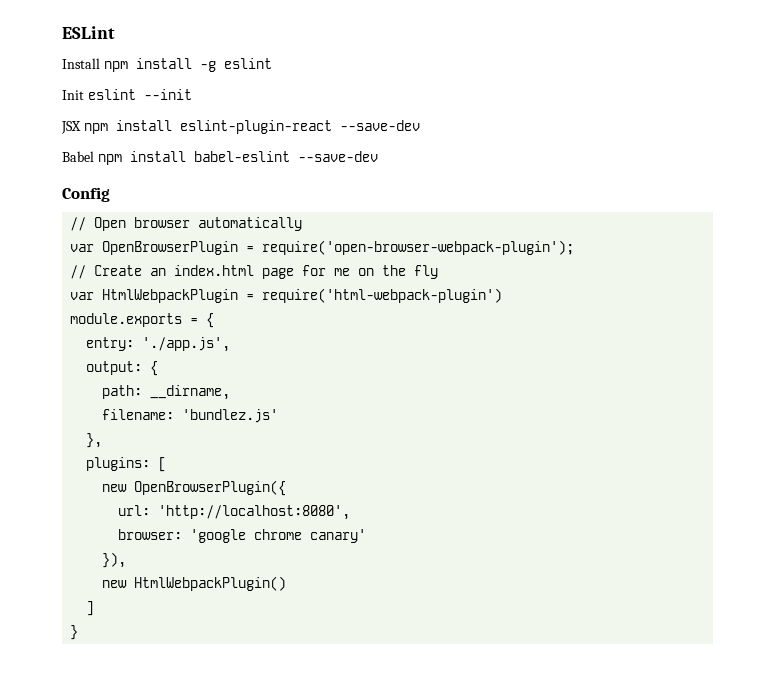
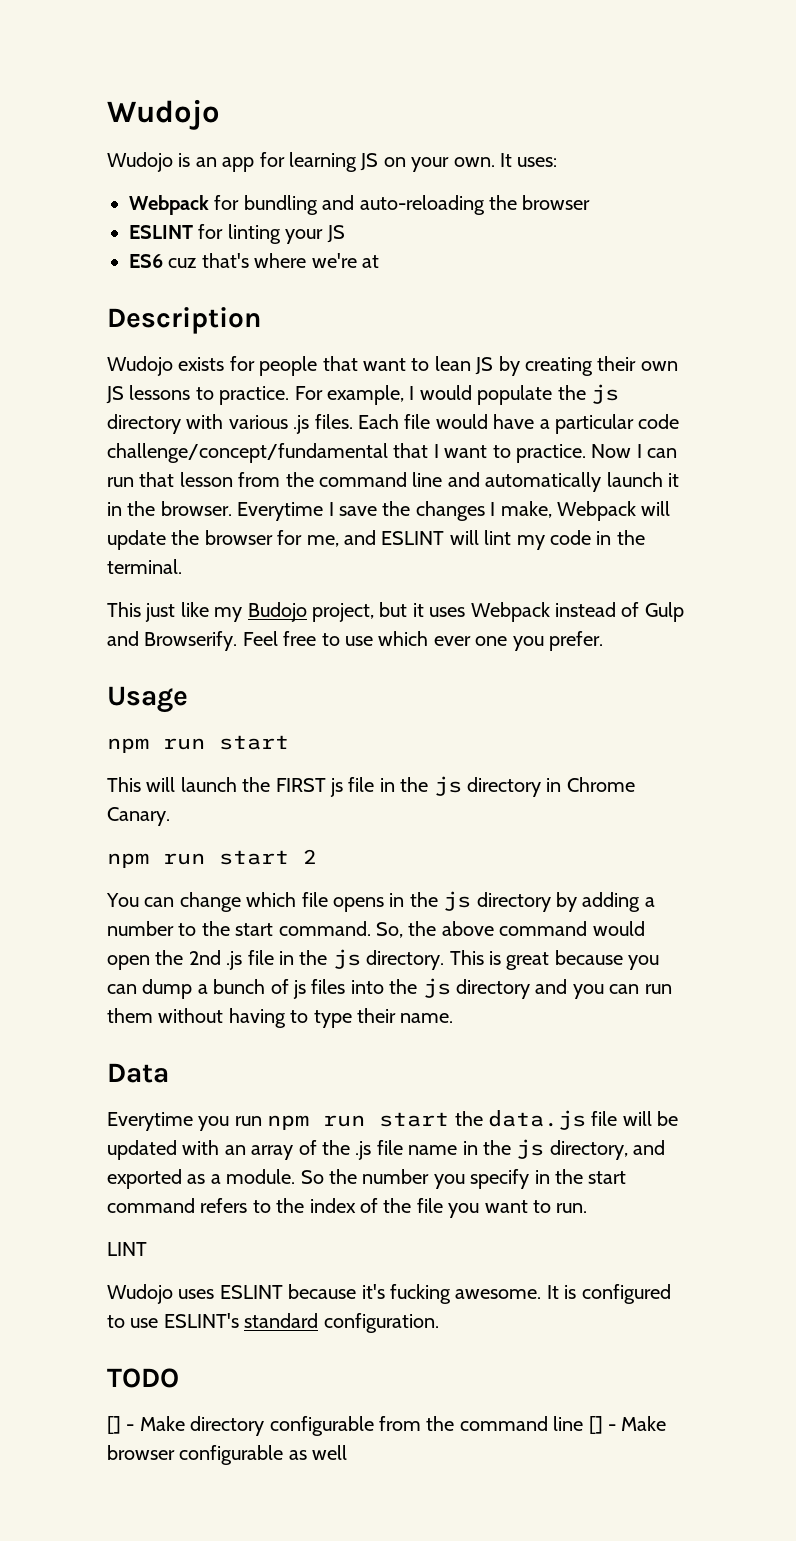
[62,26,115,39] [62,58,272,72] [62,89,192,100] [61,120,420,134] [62,151,378,165] [62,187,110,202] [70,217,303,231] [70,240,575,255] [70,265,439,279] [70,288,503,303] [70,313,215,328] [86,337,231,352] [86,361,159,376] [102,385,231,400] [102,409,279,423] [86,433,103,448] [86,457,167,472] [102,480,287,496] [118,505,351,520] [118,529,367,543] [102,552,127,568] [102,576,287,591] [86,601,95,616] [70,625,79,640] ESLint // Install npm install -g eslint // Init eslint --init // JSX npm install eslint-plugin-react --save-dev // Babel npm install babel-eslint --save-dev // Config // // Open browser automatically // var OpenBrowserPlugin = require('open-browser-webpack-plugin'); // // Create an index.html page for me on the fly // var HtmlWebpackPlugin = require('html-webpack-plugin') // module.exports = { // entry: './app.js', // output: { // path: __dirname, // filename: 'bundlez.js' // }, // plugins: [ // new OpenBrowserPlugin({ // url: 'http://localhost:8080', // browser: 'google chrome canary' // }), // new HtmlWebpackPlugin() // ] // } -> [107,99,220,130] [107,152,558,172] [129,195,591,215] [129,224,345,244] [129,253,379,268] [107,307,261,334] [107,356,678,376] [106,384,619,405] [107,414,680,434] [107,443,678,463] [107,472,679,492] [107,501,671,521] [107,530,645,550] [107,559,182,574] [107,602,684,622] [107,631,603,651] [107,686,188,713] [107,735,289,753] [107,776,635,797] [107,807,170,826] [107,849,317,868] [106,891,655,912] [107,921,645,938] [107,949,660,970] [107,978,672,999] [107,1008,454,1028] [107,1063,169,1083] [107,1110,679,1131] [107,1139,666,1160] [107,1169,627,1189] [107,1198,588,1218] [107,1242,147,1256] [107,1284,671,1304] [107,1313,439,1333] [107,1368,179,1388] [107,1416,667,1436] [107,1445,348,1465] Wudojo // Wudojo is an app for learning JS on your own. It uses: // Webpack for bundling and auto-reloading the browser // ESLINT for linting your JS // ES6 cuz that's where we're at // Description // Wudojo exists for people that want to lean JS by creating their own JS lessons to practice. For example, I would populate the js directory with various .js files. Each file would have a particular code challenge/concept/fundamental that I want to practice. Now I can run that lesson from the command line and automatically launch it in the browser. Everytime I save the changes I make, Webpack will update the browser for me, and ESLINT will lint my code in the terminal. // This just like my Budojo project, but it uses Webpack instead of Gulp and Browserify. Feel free to use which ever one you prefer. // Usage // npm run start // This will launch the FIRST js file in the js directory in Chrome Canary. // npm run start 2 // You can change which file opens in the js directory by adding a number to the start command. So, the above command would open the 2nd .js file in the js directory. This is great because you can dump a bunch of js files into the js directory and you can run them without having to type their name. // Data // Everytime you run npm run start the data.js file will be updated with an array of the .js file name in the js directory, and exported as a module. So the number you specify in the start command refers to the index of the file you want to run. // LINT // Wudojo uses ESLINT because it's fucking awesome. It is configured to use ESLINT's standard configuration. // TODO // [] - Make directory configurable from the command line [] - Make browser configurable as well

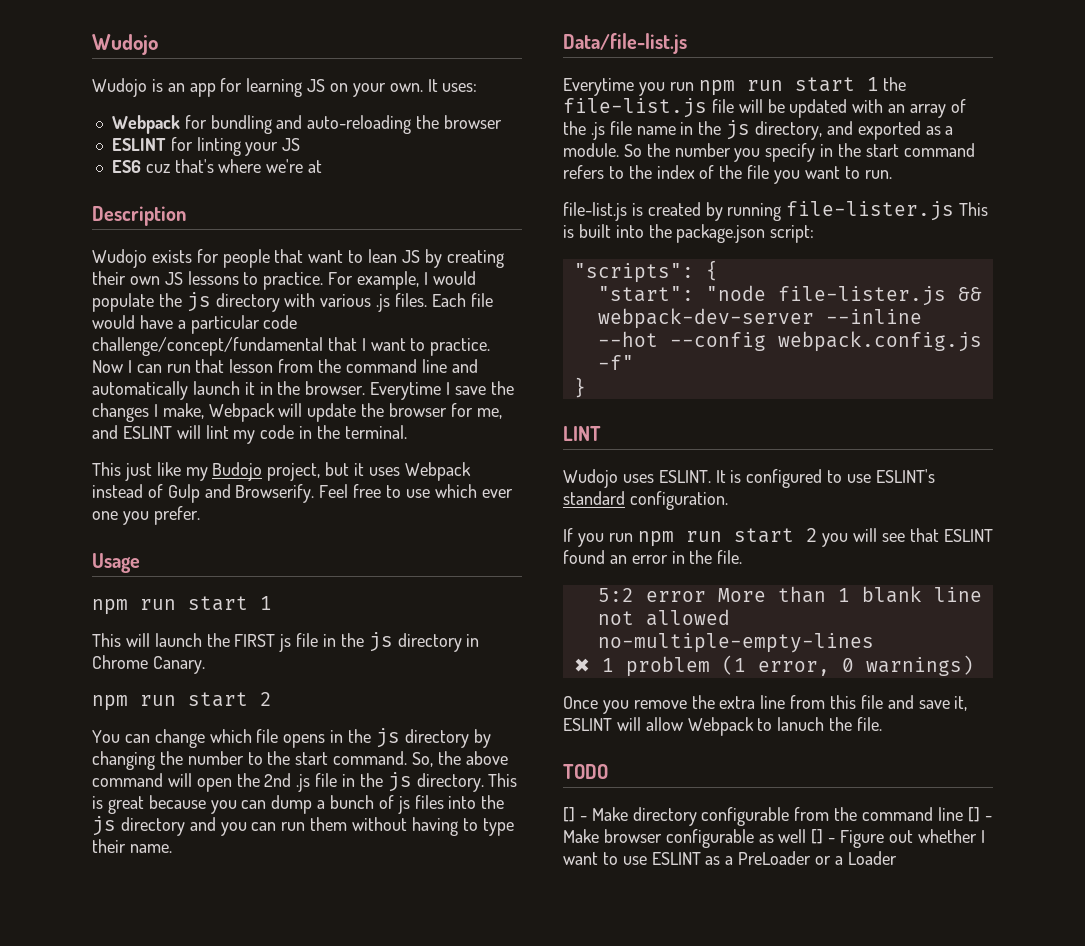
(289, 742) none -> [260,596,272,610] 1
[582,892,655,912] adding a -> [92,751,183,770] changing the
[592,921,645,936] would -> [167,773,192,787] will
[107,1063,169,1083] Data -> [563,33,687,54] Data/file-list.js
[454,1110,586,1130] the data.js -> [866,77,907,91] [563,98,707,118] 1 the file-list.js
[107,1242,147,1256] [107,1284,542,1304] LINT // Wudojo uses ESLINT because it's fucking awesome. -> [563,201,989,221] [563,224,815,243] [573,260,718,283] [597,285,982,306] [597,308,922,329] [597,331,982,352] [597,355,634,370] [573,377,586,398] [563,426,601,441] [563,469,711,488] file-list.js is created by running file-lister.js This is built into the package.json script: // "scripts": { // "start": "node file-lister.js && webpack-dev-server --inline --hot --config webpack.config.js -f" // } // LINT // Wudojo uses ESLINT.
(439, 1323) none -> [563,528,993,547] [563,550,743,564] [597,586,982,603] [597,609,730,626] [597,633,874,653] [573,655,974,677] [563,695,968,714] [563,717,883,736] // If you run npm run start 2 you will see that ESLINT found an error in the file. // 5:2 error More than 1 blank line not allowed no-multiple-empty-lines // ✖ 1 problem (1 error, 0 warnings) // Once you remove the extra line from this file and save it, ESLINT will allow Webpack to lanuch the file.
(348, 1452) none -> [811,829,985,848] [563,851,897,865] [] - Figure out whether I want to use ESLINT as a PreLoader or a Loader

